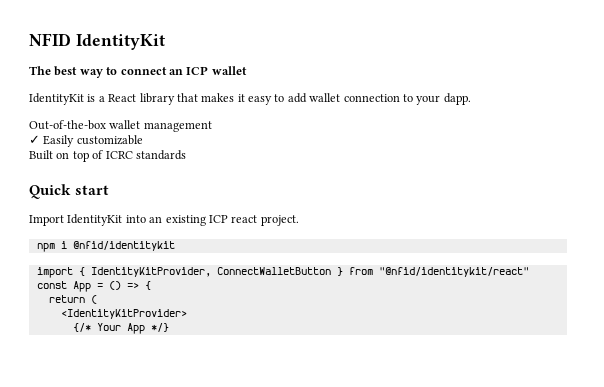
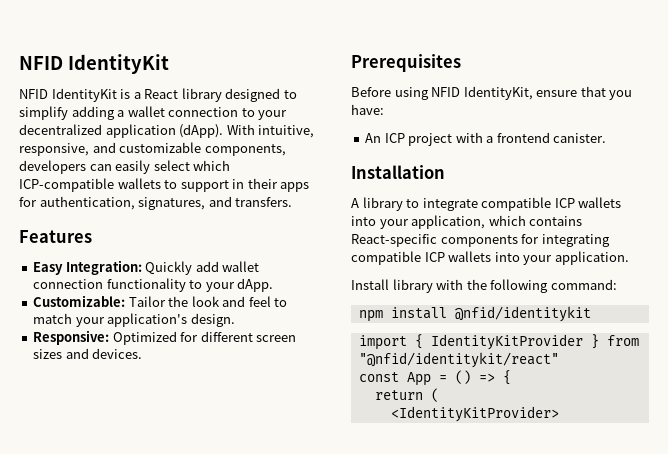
[29,66,247,78] The best way to connect an ICP wallet // -> [19,89,48,99] NFID
[176,93,471,105] [29,120,212,132] [29,135,143,147] [29,150,186,162] [29,184,110,199] [29,214,299,226] that makes it easy to add wallet connection to your dapp. // Out-of-the-box wallet management // ✓ Easily customizable // Built on top of ICRC standards // Quick start // Import IdentityKit into an existing ICP react project. -> [225,88,297,102] [19,106,288,120] [19,124,315,138] [19,142,286,156] [19,160,231,174] [19,178,310,192] [19,196,293,210] [19,230,92,243] [33,260,260,275] [33,278,274,292] [33,295,288,307] [33,313,235,327] [33,330,297,345] [33,348,143,359] [351,54,461,72] [351,86,633,100] [351,104,384,115] [365,132,607,146] [351,165,445,179] [351,197,622,211] [351,215,583,229] [351,234,610,247] [351,251,629,265] [351,279,617,293] designed to simplify adding a wallet connection to your decentralized application (dApp). With intuitive, responsive, and customizable components, developers can easily select which ICP-compatible wallets to support in their apps for authentication, signatures, and transfers. // Features // Easy Integration: Quickly add wallet connection functionality to your dApp. // Customizable: Tailor the look and feel to match your application's design. // Responsive: Optimized for different screen sizes and devices. // Prerequisites // Before using NFID IdentityKit, ensure that you have: // An ICP project with a frontend canister. // Installation // A library to integrate compatible ICP wallets into your application, which contains React-specific components for integrating compatible ICP wallets into your application. // Install library with the following command:
[60,241,67,249] i -> [390,307,447,319] install
[90,267,331,277] IdentityKitProvider, ConnectWalletButton -> [430,334,583,350] IdentityKitProvider
[72,323,169,334] // {/* Your App */} -> (559, 414) none

